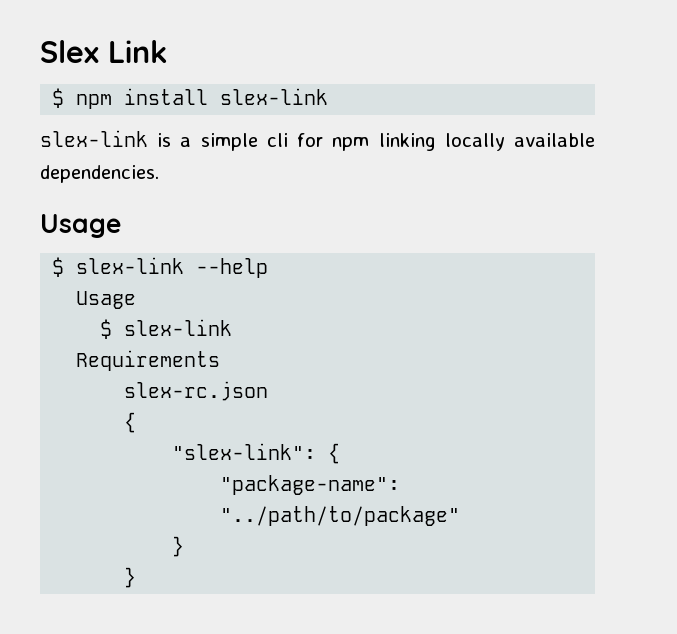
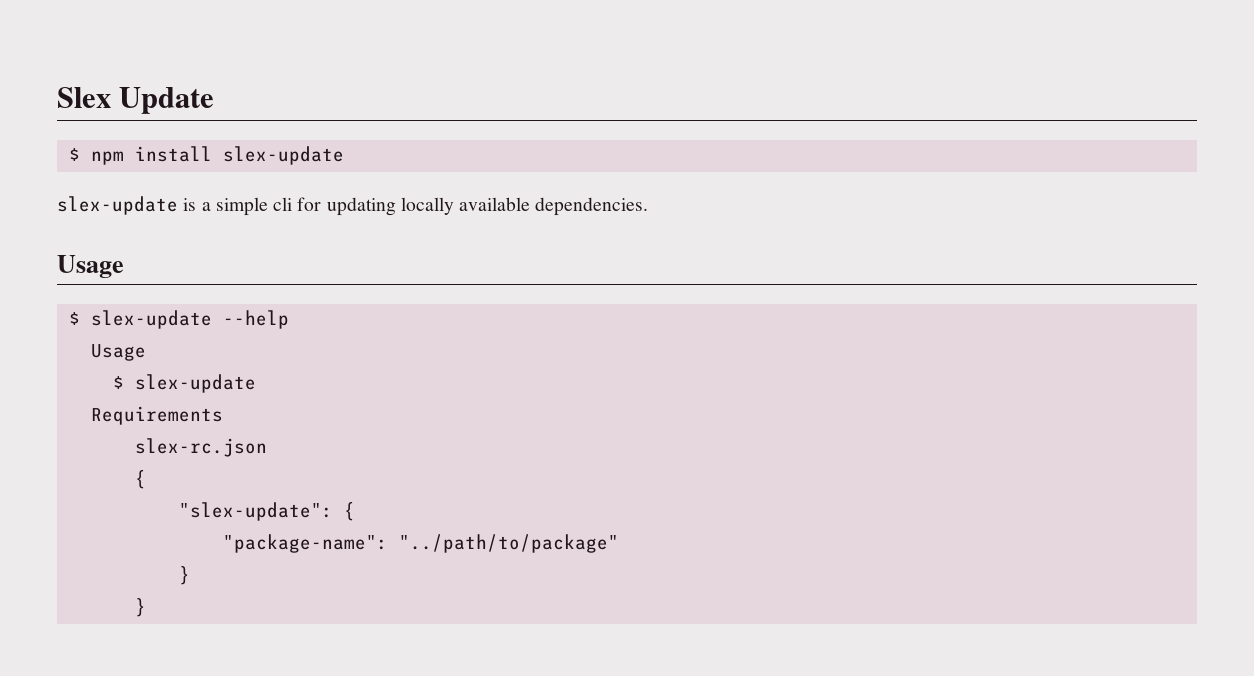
[108,40,167,63] Link -> [119,87,215,114] Update
[220,88,329,105] [40,130,148,147] slex-link // slex-link -> [222,146,344,165] [57,196,178,215] slex-update // slex-update
[332,133,436,151] npm linking -> [326,197,396,216] updating
[76,257,185,274] slex-link -> [90,310,212,329] slex-update
[124,319,233,336] slex-link -> [134,374,256,393] slex-update
[172,443,317,460] "slex-link": -> [178,502,333,521] "slex-update":

